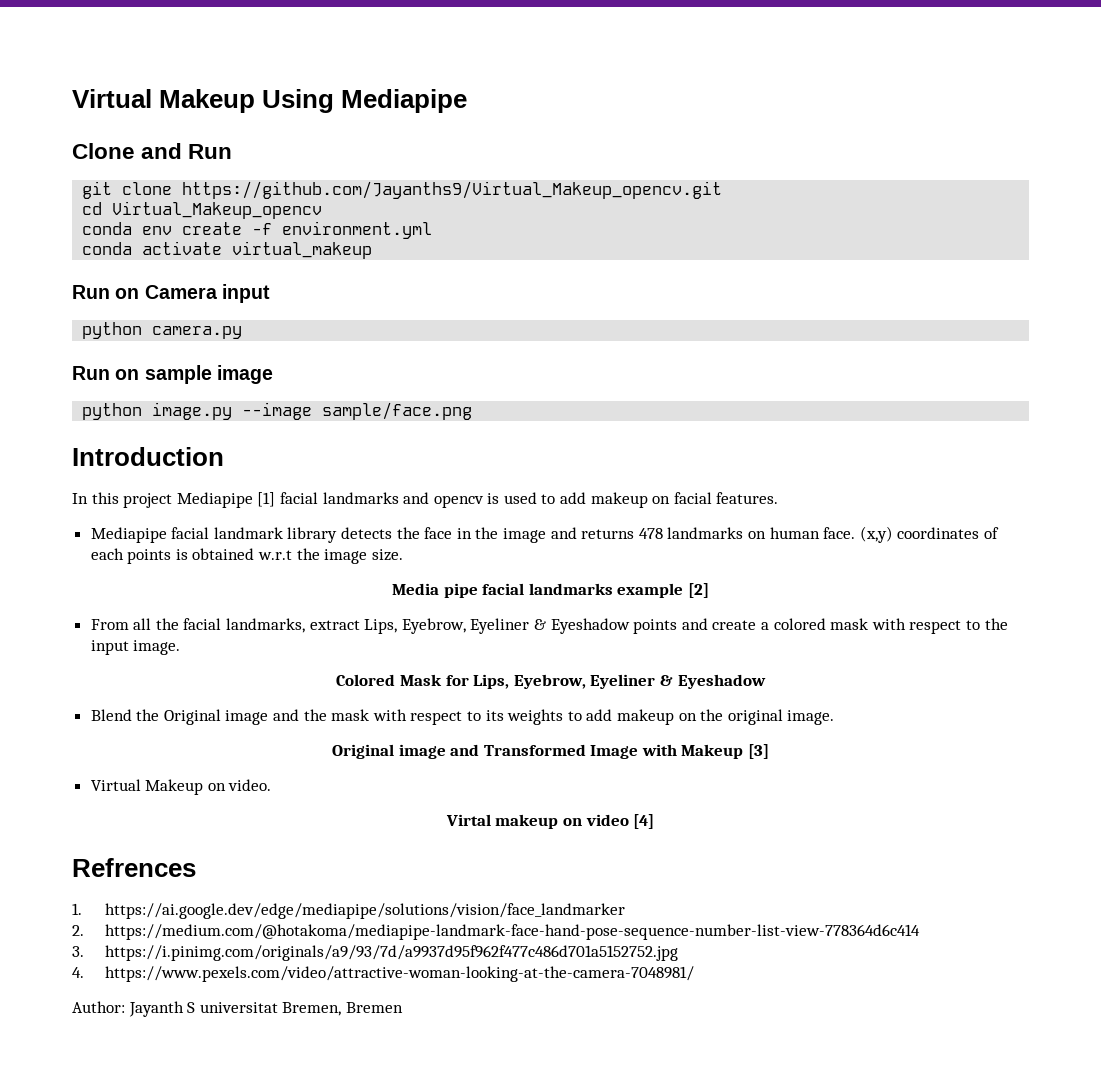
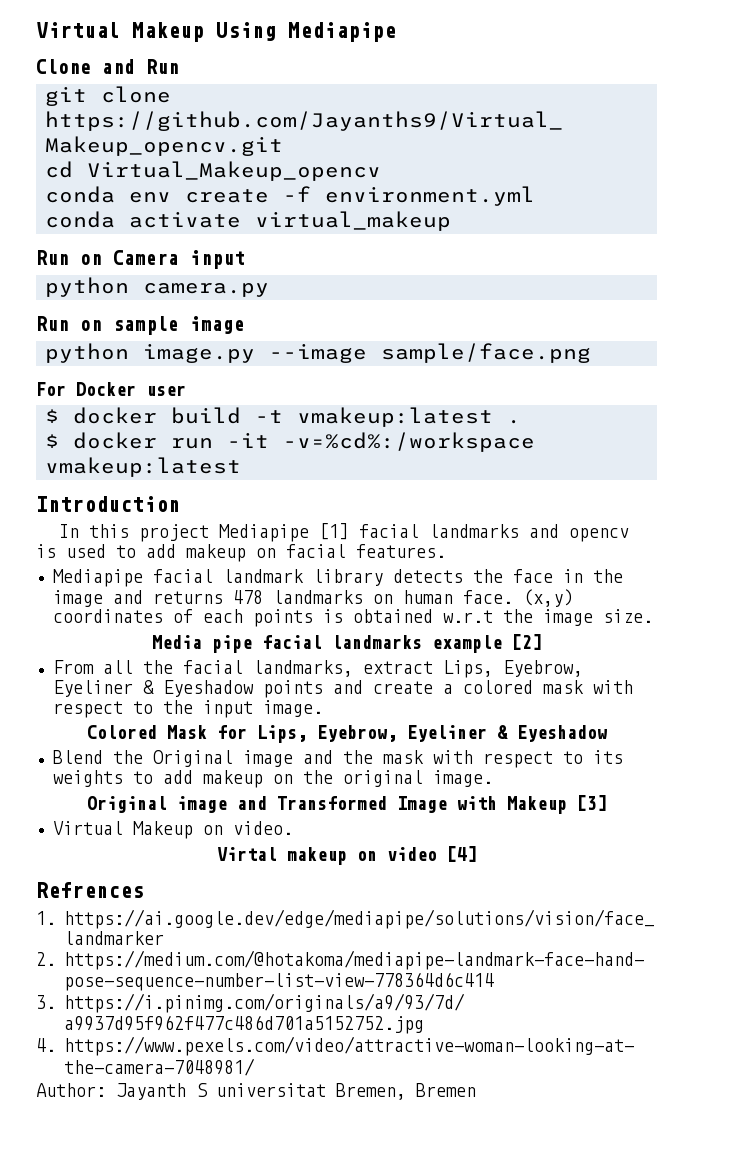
(473, 411) none -> [36,382,186,396] [45,407,521,427] [45,432,535,452] [45,457,241,477] // For Docker user // $ docker build -t vmakeup:latest . // $ docker run -it -v=%cd%:/workspace vmakeup:latest

